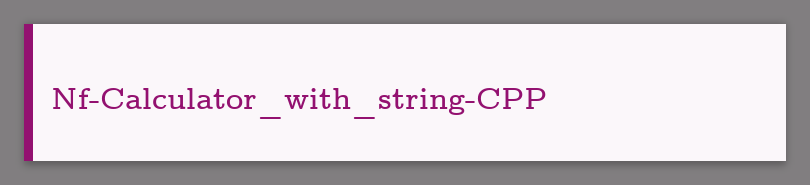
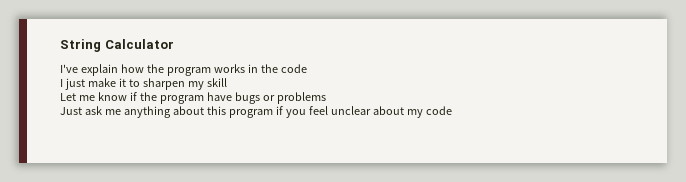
[51,88,547,119] Nf-Calculator_with_string-CPP -> [60,39,174,52] [60,64,307,76] [60,78,227,90] [60,92,326,104] [60,106,452,118] String Calculator // I've explain how the program works in the code // I just make it to sharpen my skill // Let me know if the program have bugs or problems // Just ask me anything about this program if you feel unclear about my code

